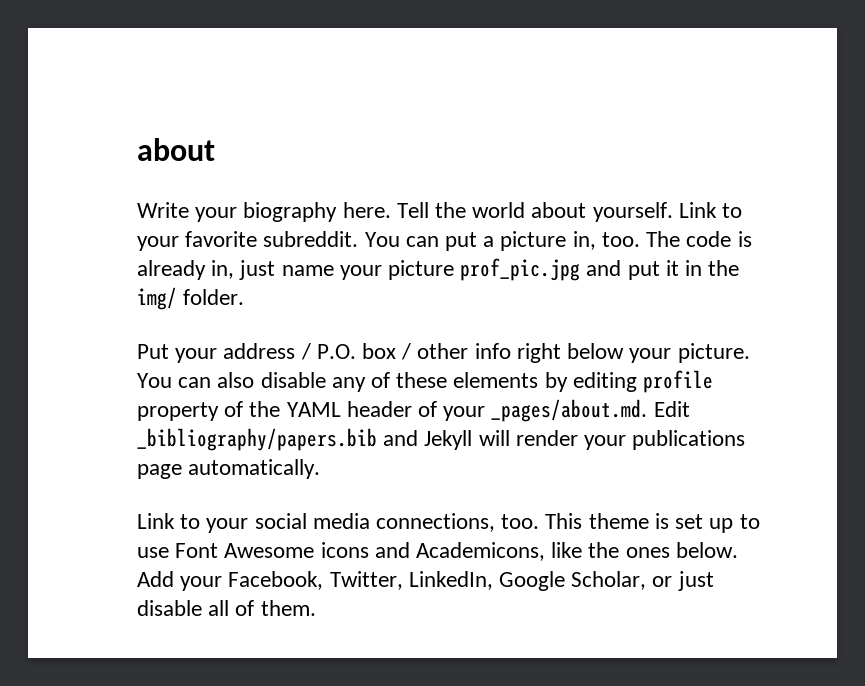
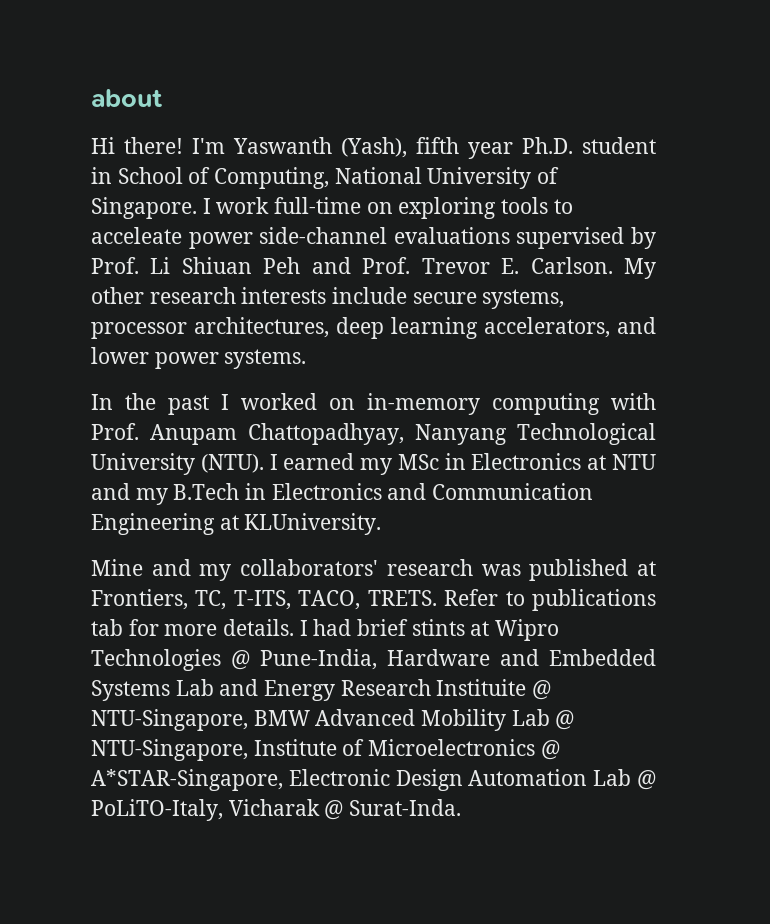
[137,202,743,222] [137,231,752,251] [137,258,740,281] [137,287,245,310] [137,343,750,363] [137,370,714,393] [137,399,690,422] [137,428,746,451] [137,459,321,479] [137,513,760,533] [137,542,738,561] [137,571,714,591] [137,600,316,616] Write your biography here. Tell the world about yourself. Link to your favorite subreddit. You can put a picture in, too. The code is already in, just name your picture prof_pic.jpg and put it in the img/ folder. // Put your address / P.O. box / other info right below your picture. You can also disable any of these elements by editing profile property of the YAML header of your _pages/about.md. Edit _bibliography/papers.bib and Jekyll will render your publications page automatically. // Link to your social media connections, too. This theme is set up to use Font Awesome icons and Academicons, like the ones below. Add your Facebook, Twitter, LinkedIn, Google Scholar, or just disable all of them. -> [91,137,656,159] [91,167,560,189] [91,197,573,219] [91,227,657,249] [91,257,657,279] [91,287,565,309] [91,317,656,339] [91,347,307,369] [91,393,656,415] [91,423,656,445] [91,453,656,475] [91,483,594,505] [91,513,382,535] [91,559,656,581] [91,589,656,611] [91,619,560,641] [91,649,656,671] [91,679,552,701] [91,709,575,731] [91,739,560,761] [91,769,656,791] [91,799,462,821] Hi there! I'm Yaswanth (Yash), fifth year Ph.D. student in School of Computing, National University of Singapore. I work full-time on exploring tools to acceleate power side-channel evaluations supervised by Prof. Li Shiuan Peh and Prof. Trevor E. Carlson. My other research interests include secure systems, processor architectures, deep learning accelerators, and lower power systems. // In the past I worked on in-memory computing with Prof. Anupam Chattopadhyay, Nanyang Technological University (NTU). I earned my MSc in Electronics at NTU and my B.Tech in Electronics and Communication Engineering at KLUniversity. // Mine and my collaborators' research was published at Frontiers, TC, T-ITS, TACO, TRETS. Refer to publications tab for more details. I had brief stints at Wipro Technologies @ Pune-India, Hardware and Embedded Systems Lab and Energy Research Instituite @ NTU-Singapore, BMW Advanced Mobility Lab @ NTU-Singapore, Institute of Microelectronics @ A*STAR-Singapore, Electronic Design Automation Lab @ PoLiTO-Italy, Vicharak @ Surat-Inda.

